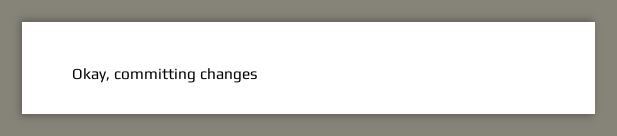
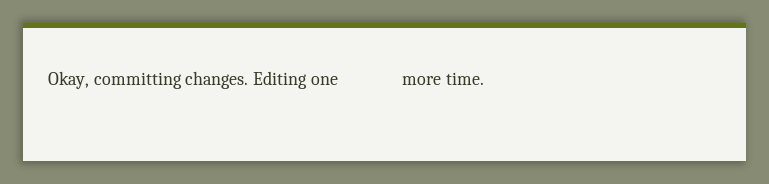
[200,68,258,83] changes -> [185,71,484,89] changes. Editing one more time.

